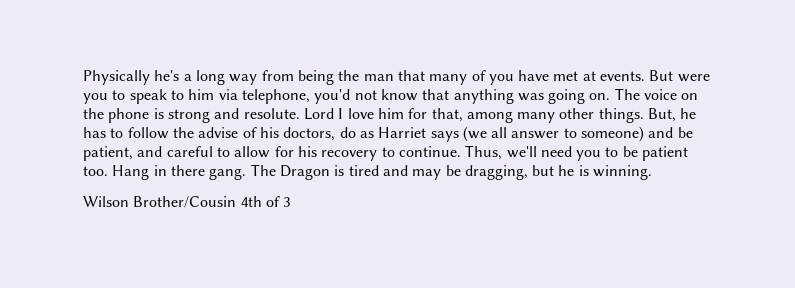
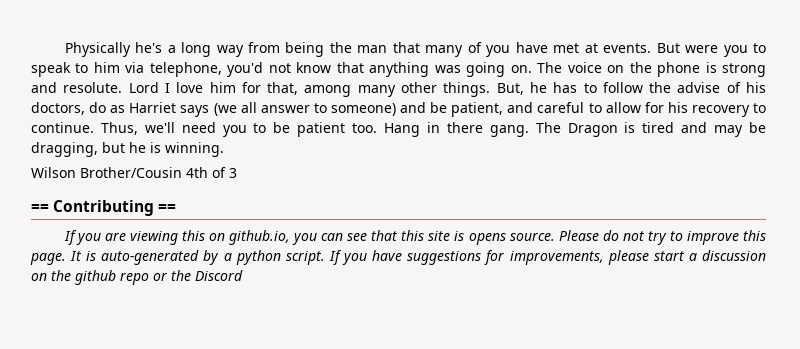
(291, 202) none -> [31,200,177,216] [63,230,767,245] [30,250,767,265] [31,270,243,285] // == Contributing == // If you are viewing this on github.io, you can see that this site is opens source. Please do not try to improve this page. It is auto-generated by a python script. If you have suggestions for improvements, please start a discussion on the github repo or the Discord

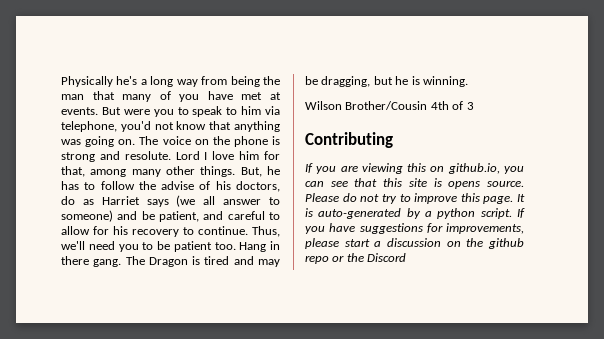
[31,204,49,212] == -> (474, 106) none
[158,204,177,212] == -> (393, 140) none

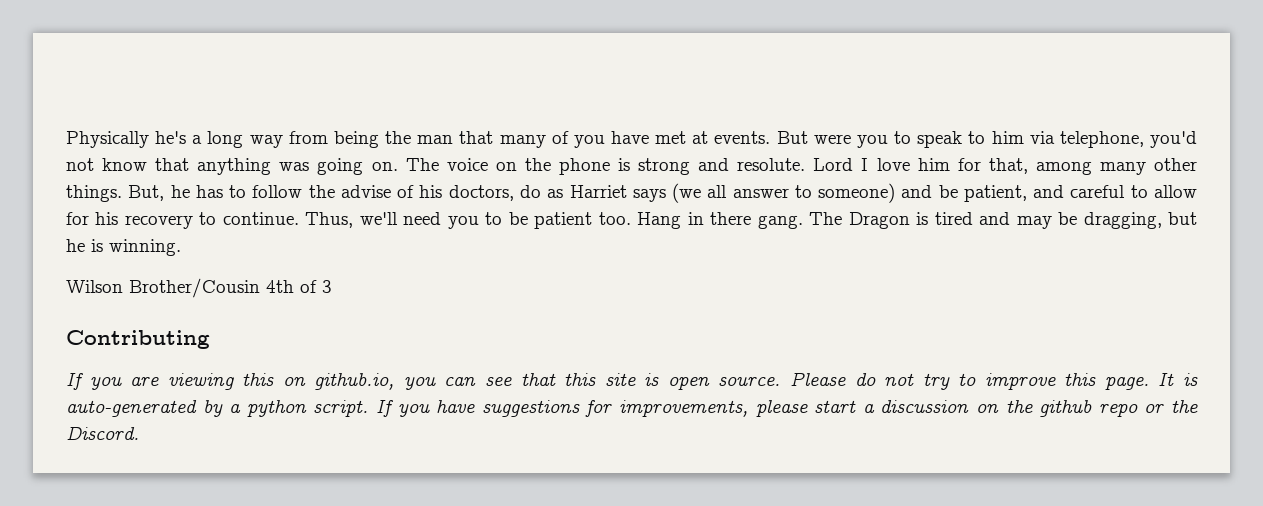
[448,181,481,189] opens -> [667,377,710,390] open
[367,253,407,262] Discord -> [66,426,139,440] Discord.

